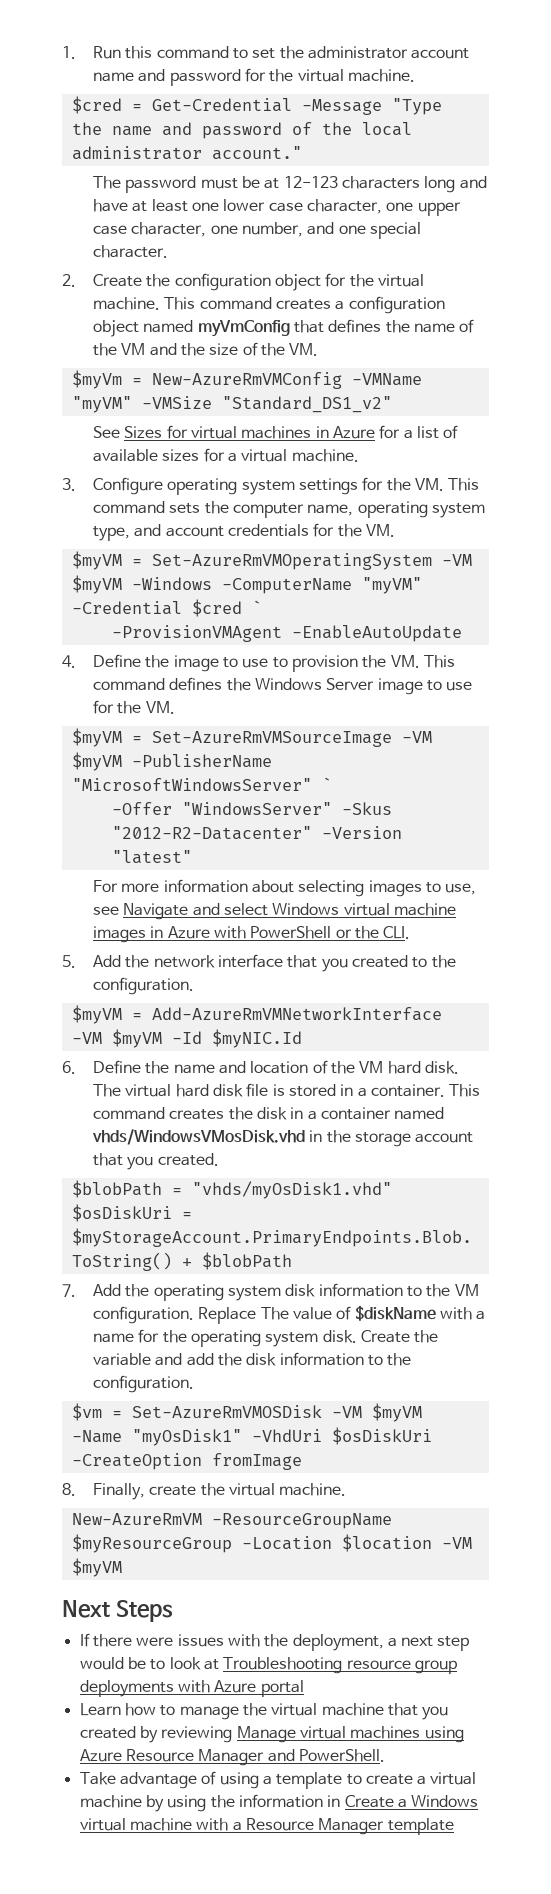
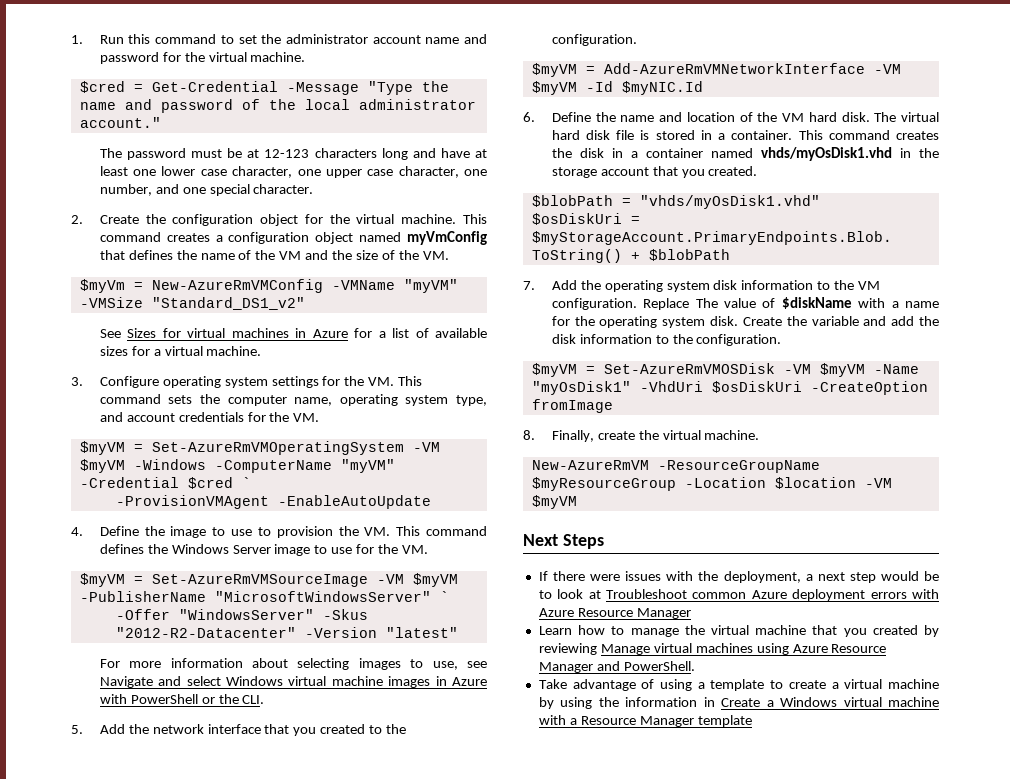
[92,1129,306,1145] vhds/WindowsVMosDisk.vhd -> [760,147,892,161] vhds/myOsDisk1.vhd
[71,1403,102,1421] $vm -> [531,363,577,377] $myVM
[223,1657,457,1674] [79,1680,304,1697] Troubleshooting resource group deployments with Azure portal -> [606,589,939,601] [538,608,691,619] Troubleshoot common Azure deployment errors with Azure Resource Manager

